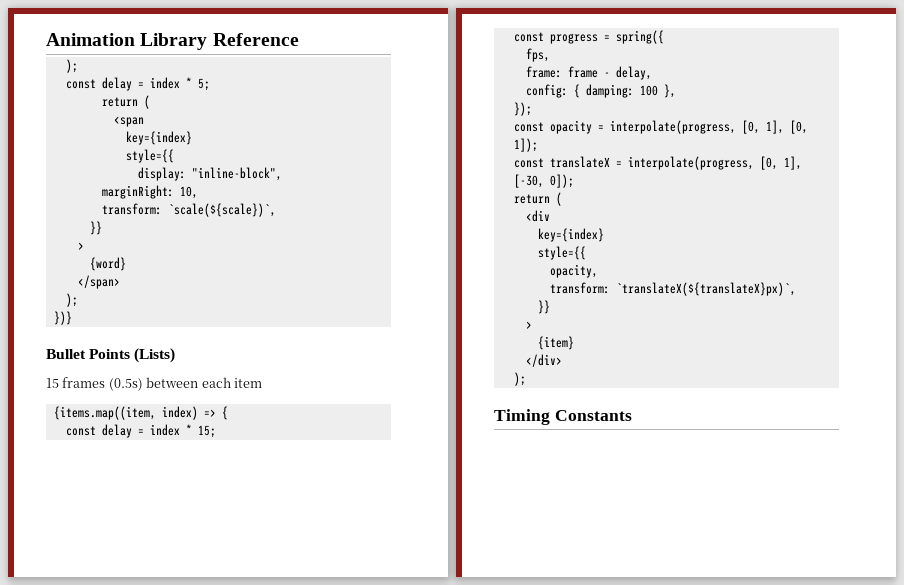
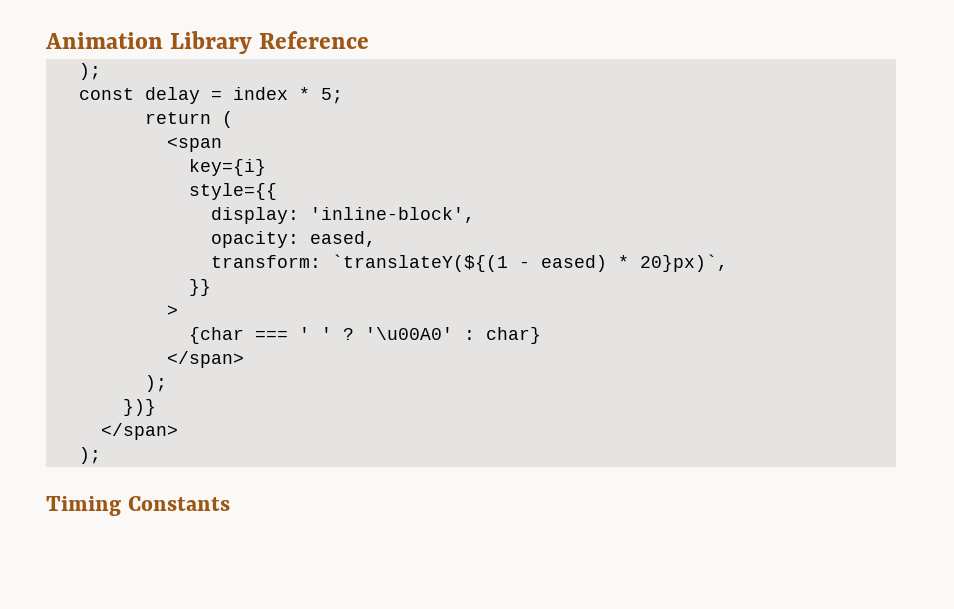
[125,131,192,145] key={index} -> [189,159,267,176] key={i}
[191,167,282,181] [101,185,198,199] [101,203,276,217] [89,221,102,235] [77,242,84,250] [89,257,126,271] [77,275,120,289] [65,293,78,307] [53,311,72,325] [46,348,176,363] [46,377,262,391] [53,406,228,420] [65,424,216,438] [513,30,664,44] [525,48,550,62] [525,66,652,80] [525,84,676,98] [513,102,532,116] [513,120,808,134] [513,138,538,152] [513,156,802,170] [513,174,574,188] [513,192,562,206] [525,210,550,222] [537,228,604,242] [537,246,586,260] [549,264,598,278] [549,282,796,296] [537,300,550,314] [525,321,532,329] [537,336,574,350] [525,354,562,367] "inline-block", // marginRight: 10, // transform: `scale(${scale})`, // }} // > // {word} // </span> // ); // })} // Bullet Points (Lists) // 15 frames (0.5s) between each item // {items.map((item, index) => { // const delay = index * 15; // const progress = spring({ // fps, // frame: frame - delay, // config: { damping: 100 }, // }); // const opacity = interpolate(progress, [0, 1], [0, 1]); // const translateX = interpolate(progress, [0, 1], [-30, 0]); // return ( // <div // key={index} // style={{ // opacity, // transform: `translateX(${translateX}px)`, // }} // > // {item} // </div> -> [310,207,476,223] [211,231,377,248] [211,254,729,272] [189,279,212,296] [167,305,179,316] [189,327,542,344] [167,351,245,368] [145,375,168,392] [123,399,157,416] [101,423,179,440] 'inline-block', // opacity: eased, // transform: `translateY(${(1 - eased) * 20}px)`, // }} // > // {char === ' ' ? '\u00A0' : char} // </span> // ); // })} // </span>

